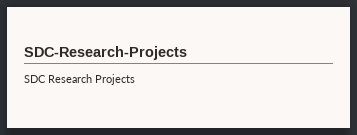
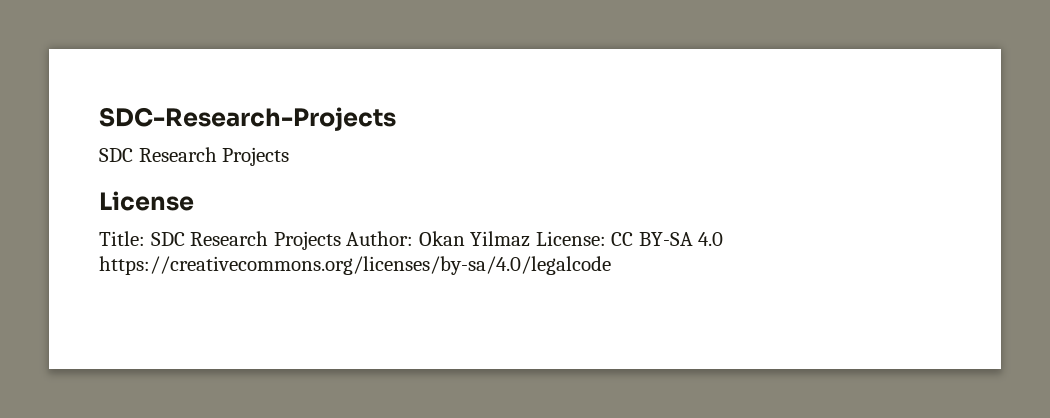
(135, 79) none -> [99,191,194,211] [99,231,724,250] [99,256,611,275] // License // Title: SDC Research Projects Author: Okan Yilmaz License: CC BY-SA 4.0 https://creativecommons.org/licenses/by-sa/4.0/legalcode

